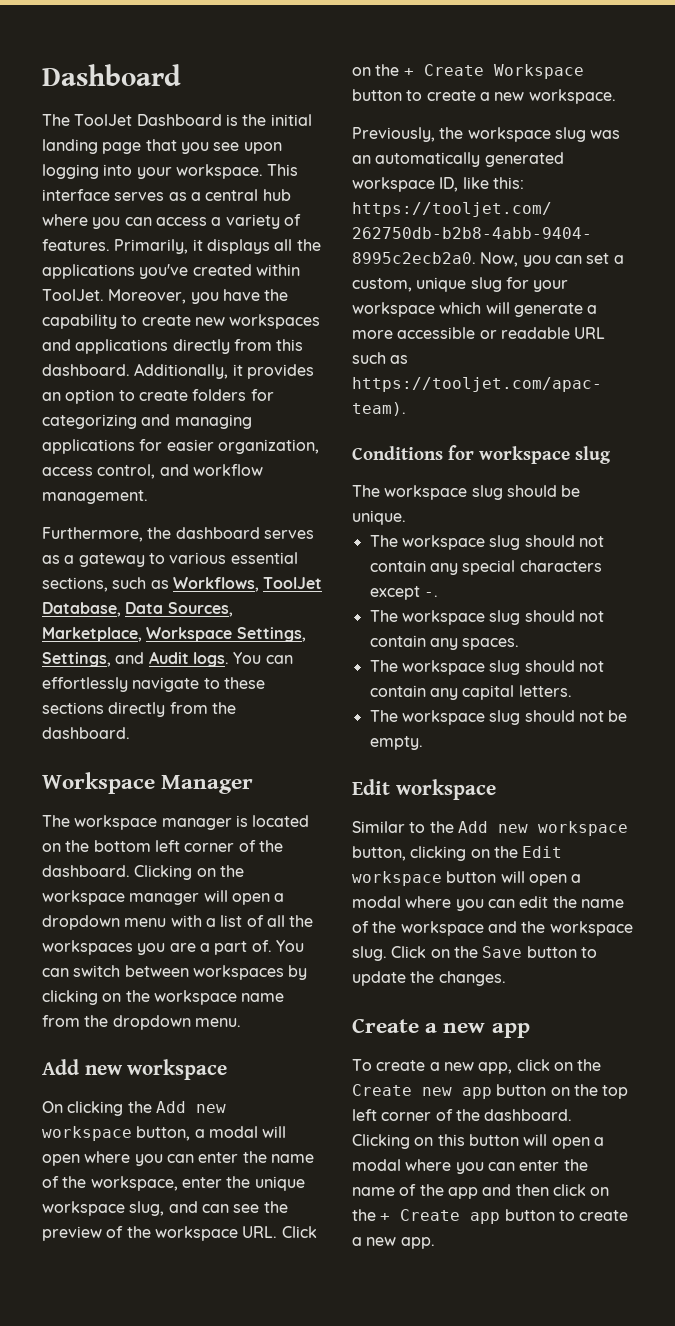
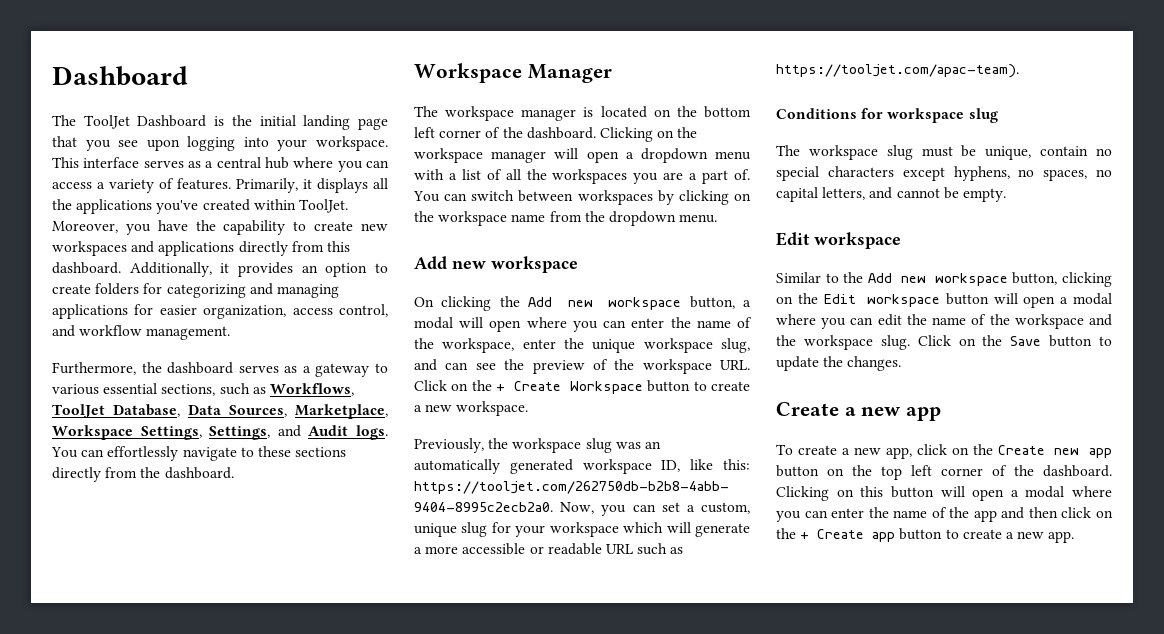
[506,485,581,497] [352,510,406,525] [369,535,604,550] [369,560,602,575] [369,586,438,600] [369,610,604,625] [369,635,520,650] [369,660,604,675] [369,685,572,700] [369,710,604,725] should be unique. // The workspace slug should not contain any special characters except -. // The workspace slug should not contain any spaces. // The workspace slug should not contain any capital letters. // The workspace slug should not -> [921,145,1112,160] [776,166,1112,181] [776,187,940,202] must be unique, contain no special characters except hyphens, no spaces, no capital letters, and cannot

